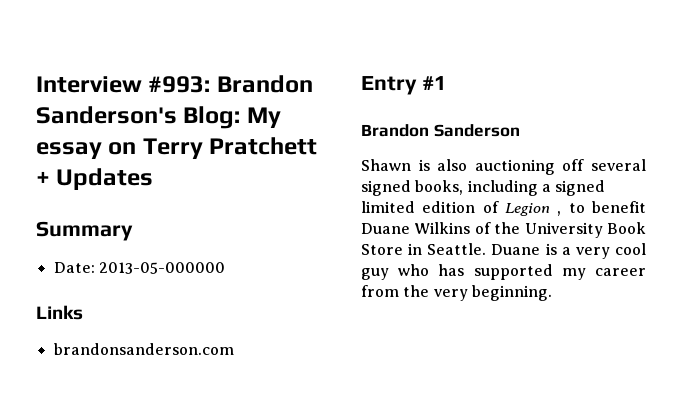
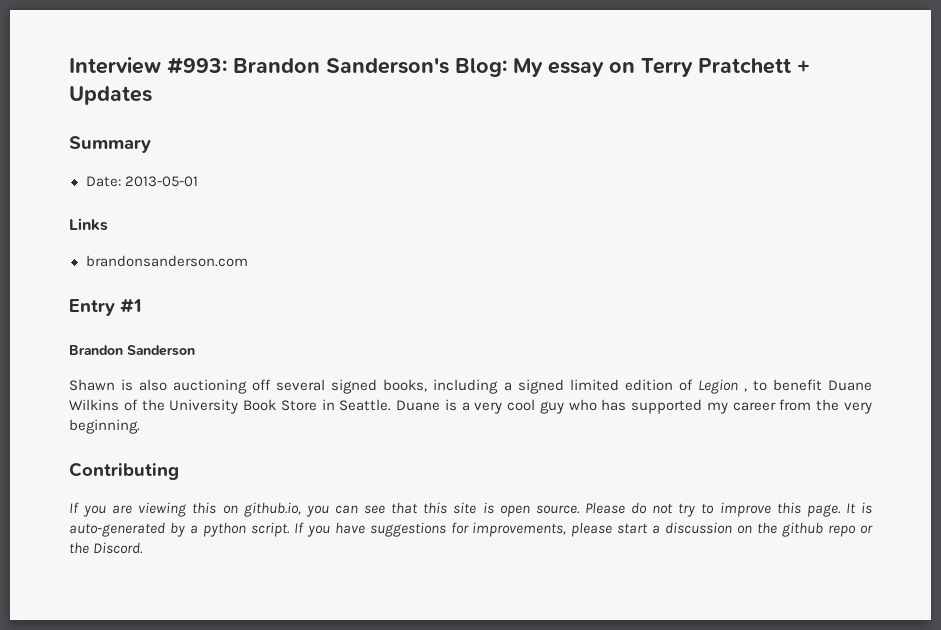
[98,262,225,274] 2013-05-000000 -> [124,176,198,187] 2013-05-01
(552, 293) none -> [69,462,179,480] [69,502,873,517] [69,522,873,537] [69,542,144,554] // Contributing // If you are viewing this on github.io, you can see that this site is open source. Please do not try to improve this page. It is auto-generated by a python script. If you have suggestions for improvements, please start a discussion on the github repo or the Discord.

